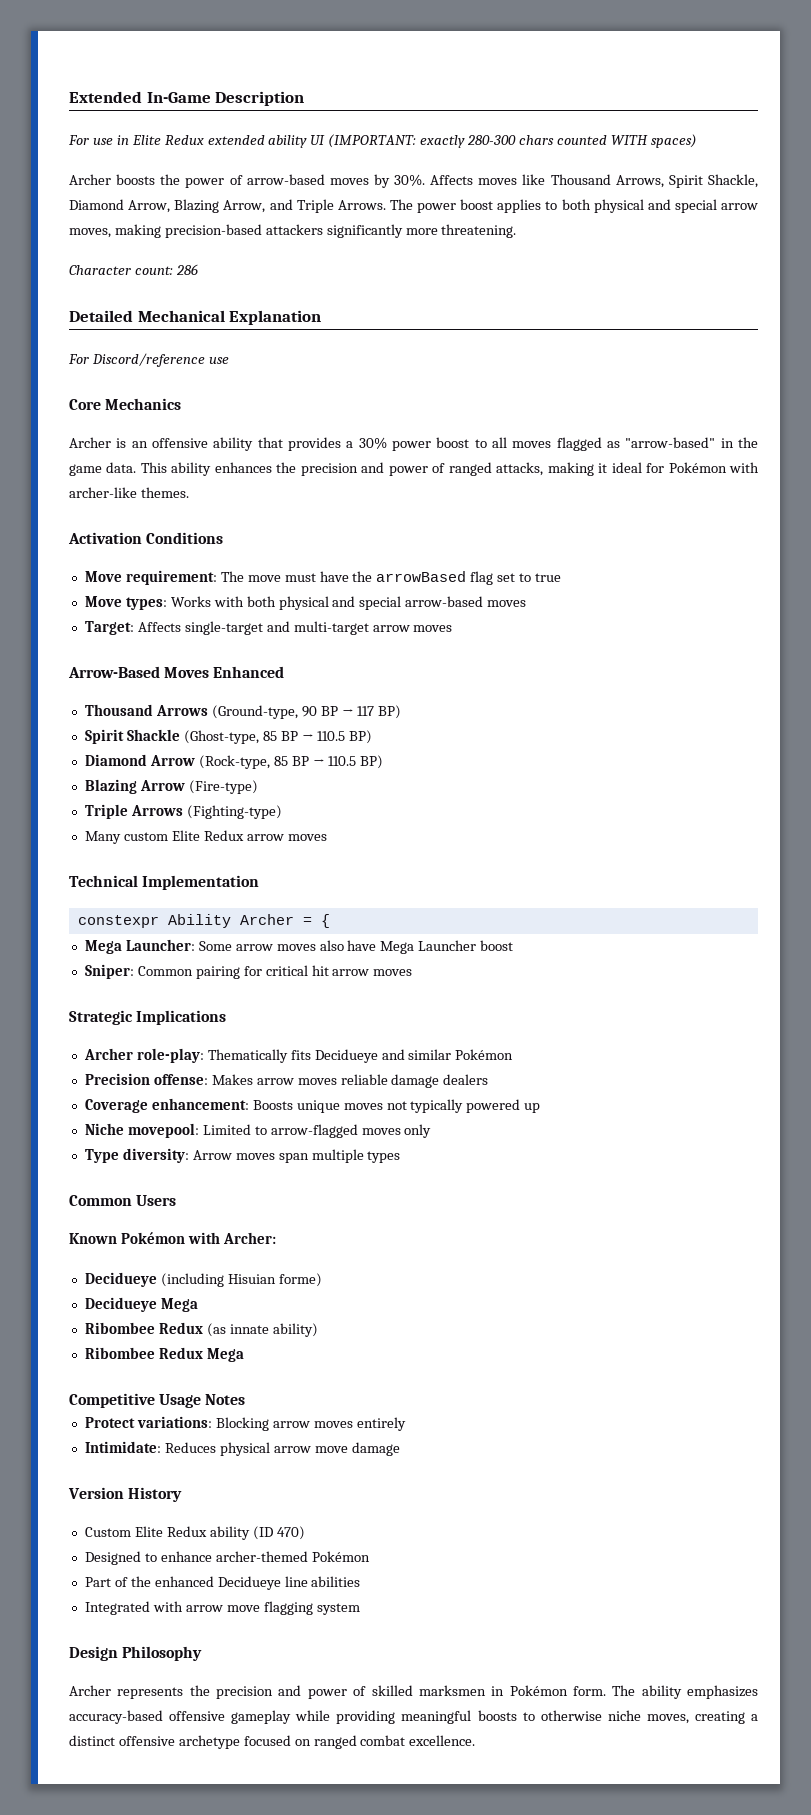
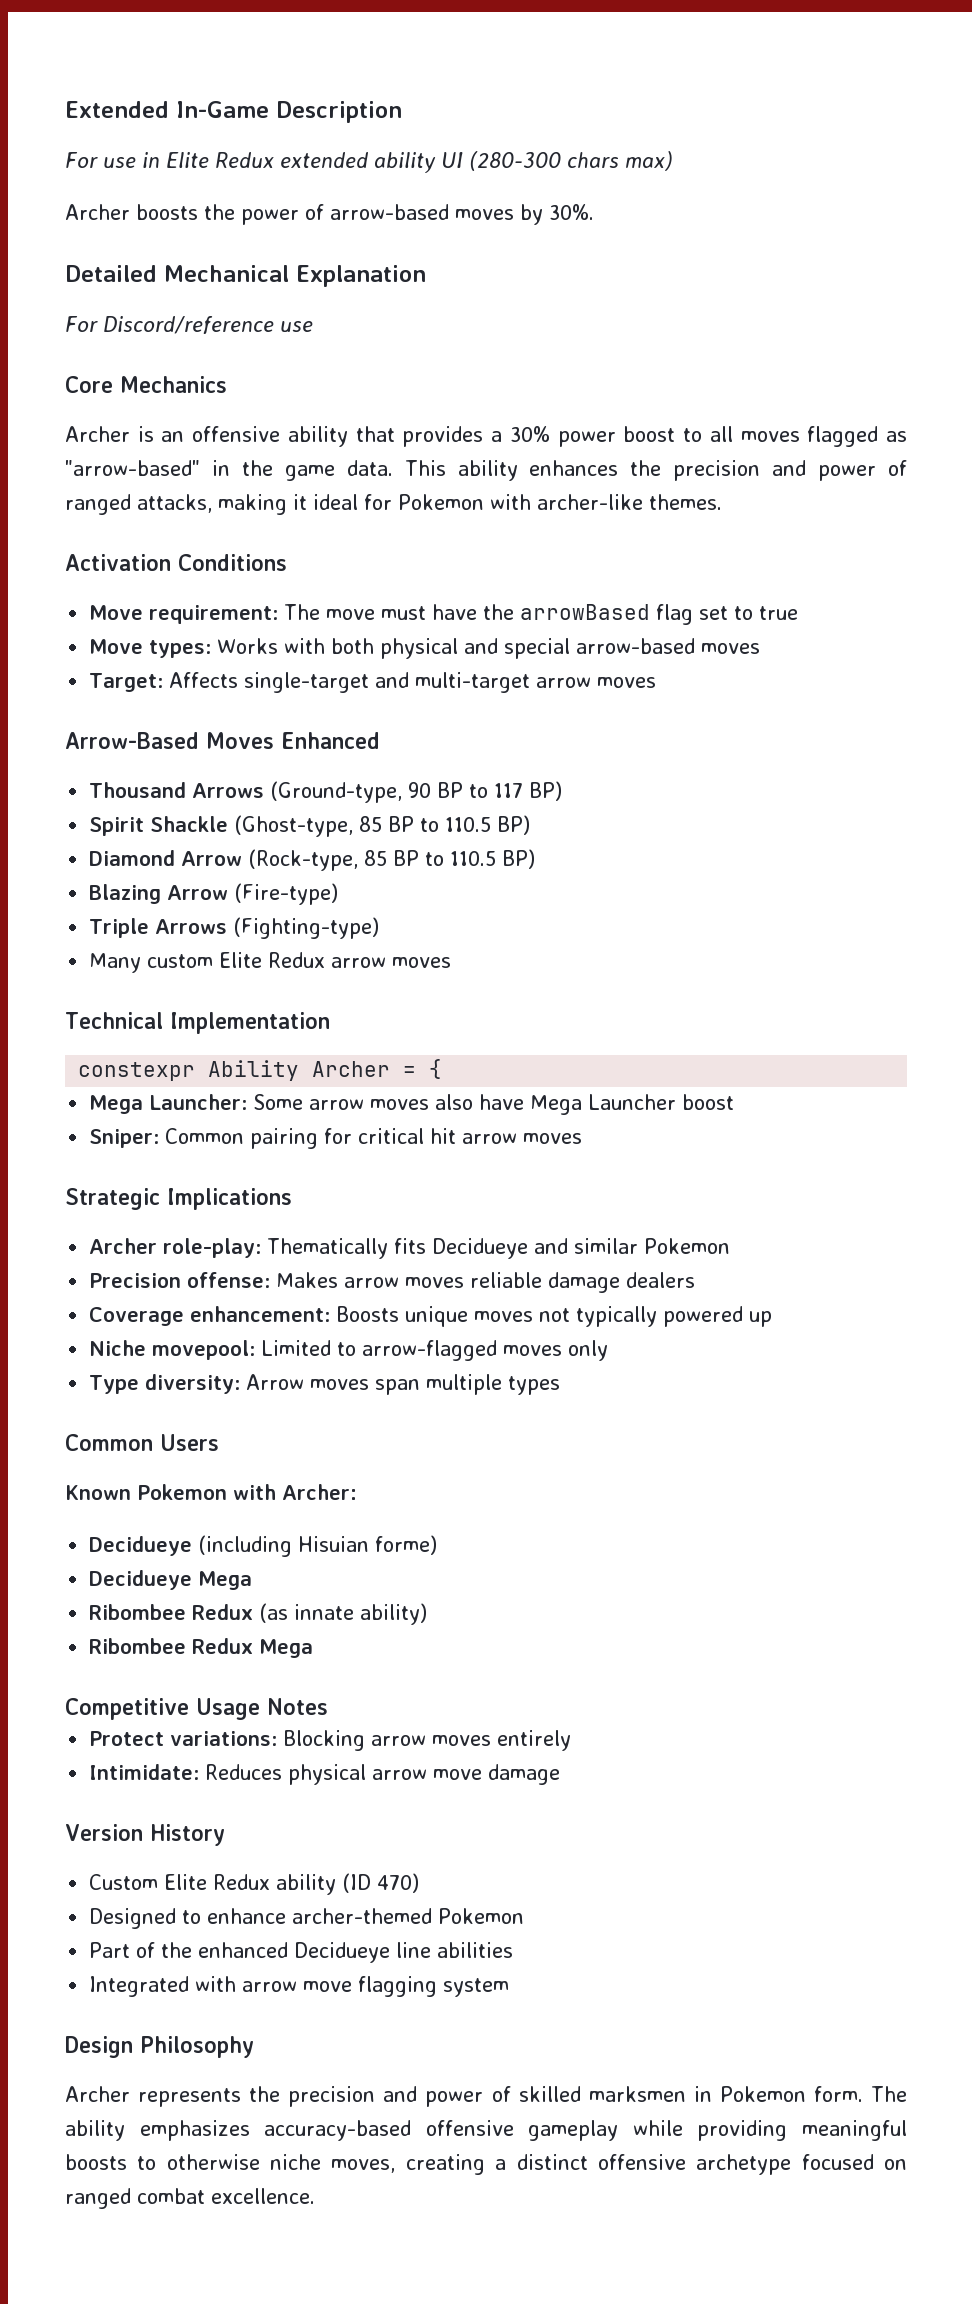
[328,134,697,148] (IMPORTANT: exactly 280-300 chars counted WITH spaces) -> [469,151,673,171] (280-300 chars max)
[430,174,758,188] [69,199,758,213] [69,224,517,238] [69,264,198,275] Affects moves like Thousand Arrows, Spirit Shackle, Diamond Arrow, Blazing Arrow, and Triple Arrows. The power boost applies to both physical and special arrow moves, making precision-based attackers significantly more threatening. // Character count: 286 -> (594, 212) none
[668,462,727,473] Pokémon -> [398,494,484,510] Pokemon
[341,709,354,716] → -> [469,784,489,798] to
[301,734,314,741] → -> [420,818,440,832] to
[312,759,325,766] → -> [425,852,445,866] to
[455,1049,514,1060] Pokémon -> [644,1238,731,1254] Pokemon
[120,1232,185,1244] Pokémon -> [137,1484,227,1500] Pokemon
[311,1551,370,1562] Pokémon -> [438,1908,525,1924] Pokemon
[509,1685,568,1696] Pokémon -> [719,2086,806,2102] Pokemon

